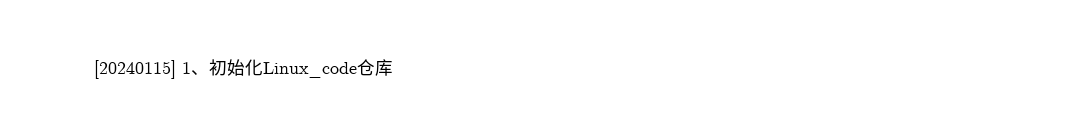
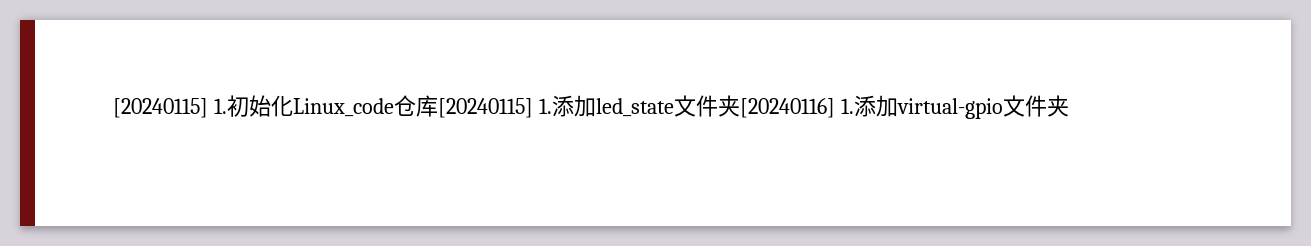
[94,60,209,79] [20240115] 1、 -> [113,98,227,118] [20240115] 1.
(393, 67) none -> [437,95,1069,119] [20240115] 1.添加led_state文件夹[20240116] 1.添加virtual-gpio文件夹

